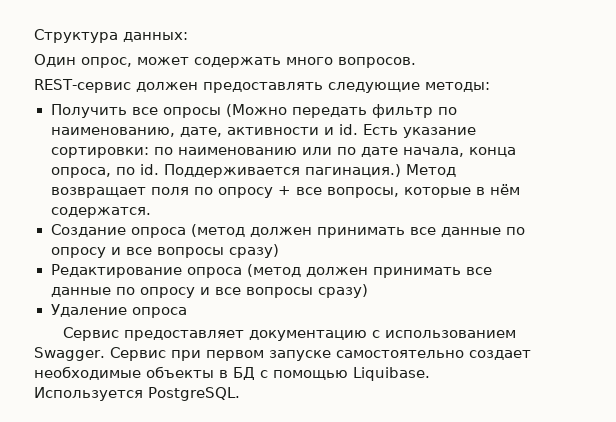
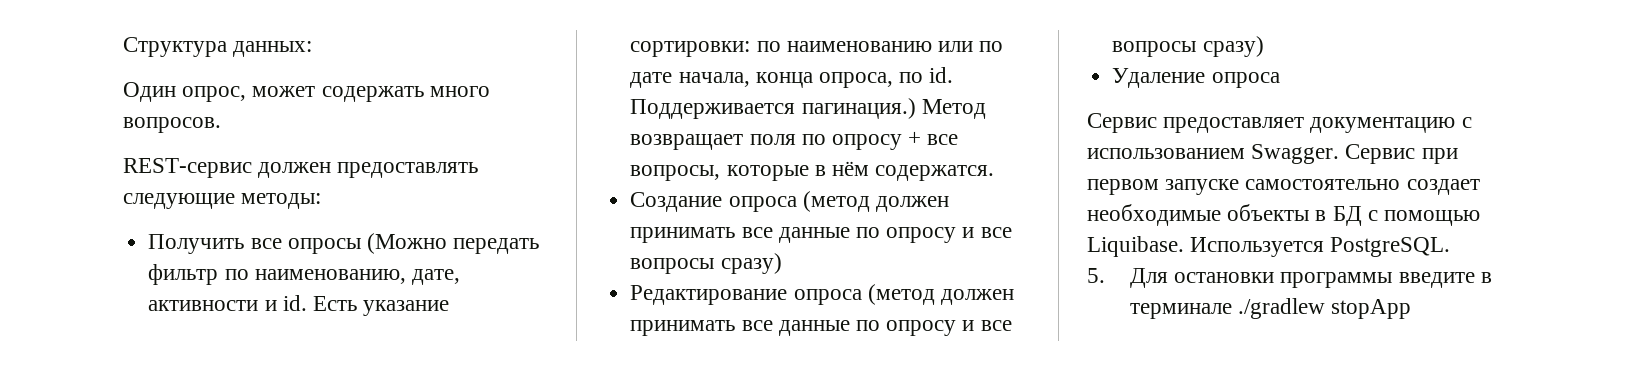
(240, 394) none -> [1087,268,1492,288] [1129,298,1412,319] // 5. Для остановки программы введите в терминале ./gradlew stopApp

